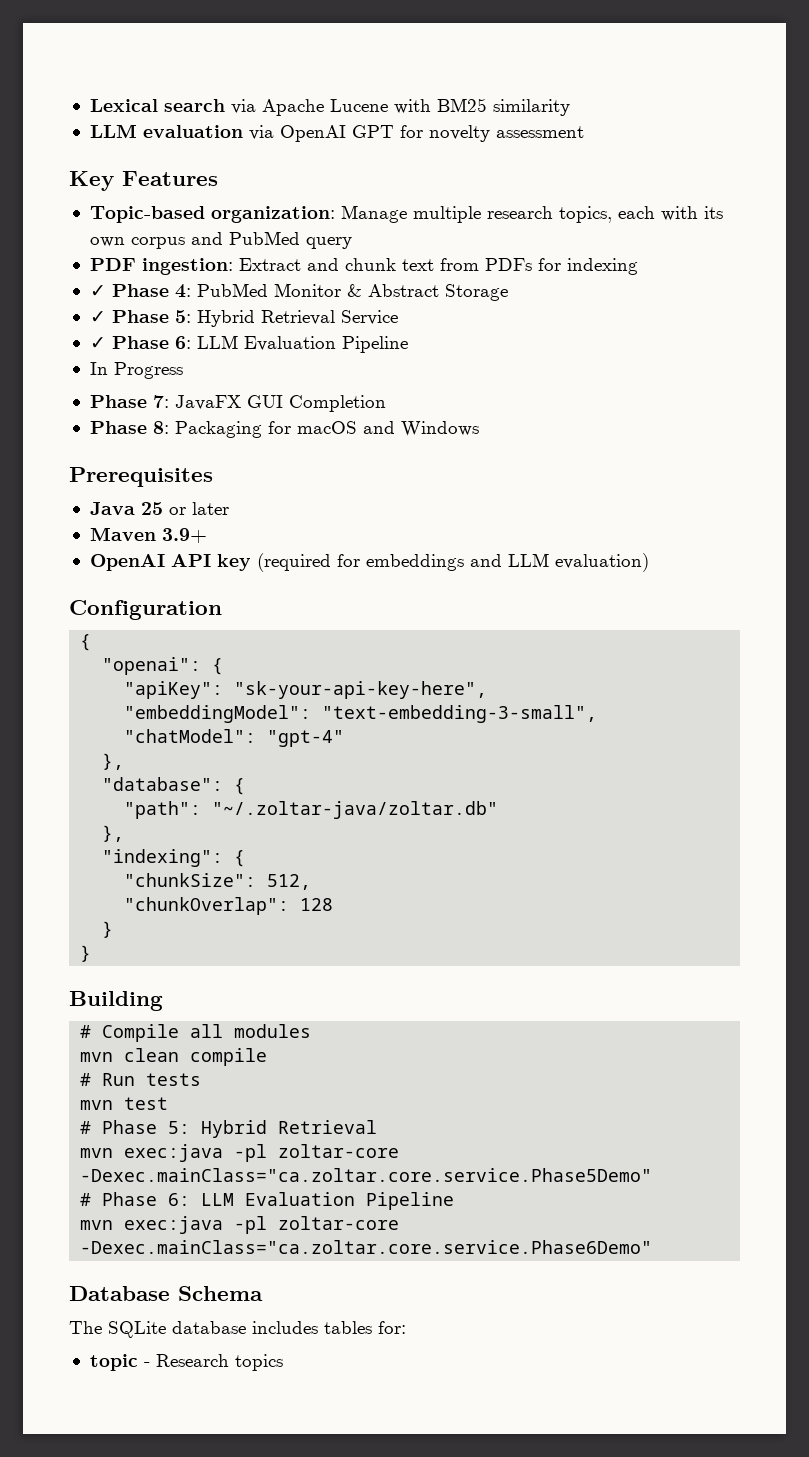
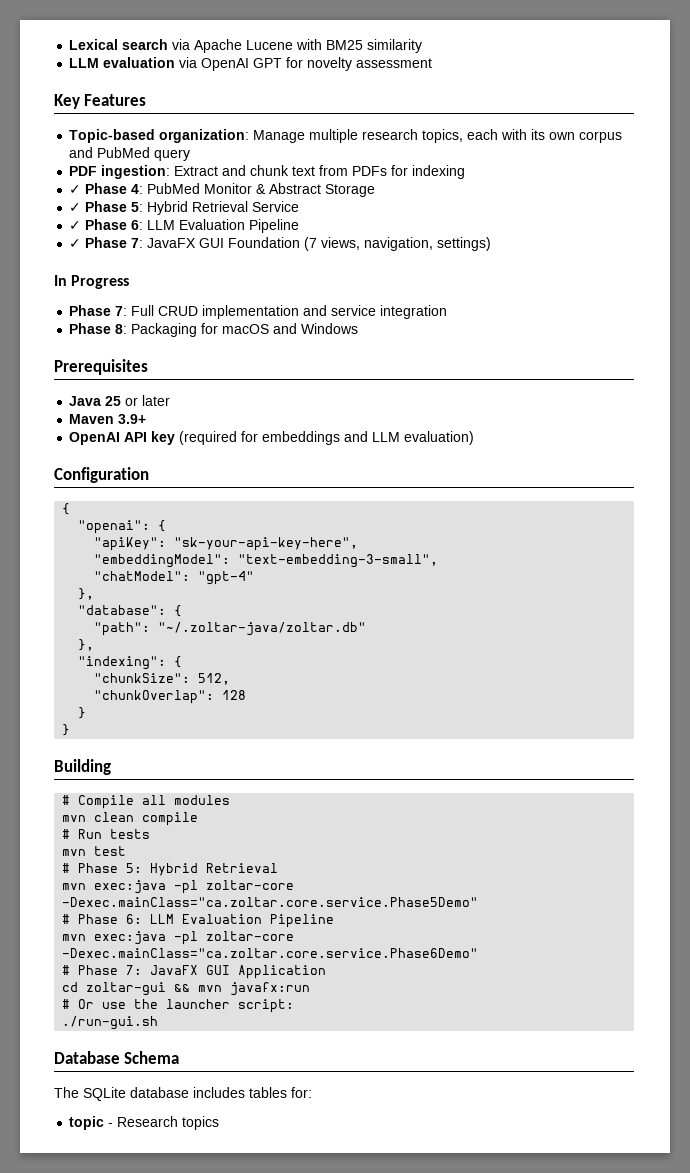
[89,362,183,379] [89,395,386,412] In Progress // Phase 7: JavaFX GUI Completion -> [69,237,492,251] [54,275,130,289] [69,305,448,319] ✓ Phase 7: JavaFX GUI Foundation (7 views, navigation, settings) // In Progress // Phase 7: Full CRUD implementation and service integration
(653, 1247) none -> [62,965,327,979] [62,982,311,996] [62,999,295,1013] [62,1016,159,1030] // # Phase 7: JavaFX GUI Application // cd zoltar-gui && mvn javafx:run // # Or use the launcher script: // ./run-gui.sh

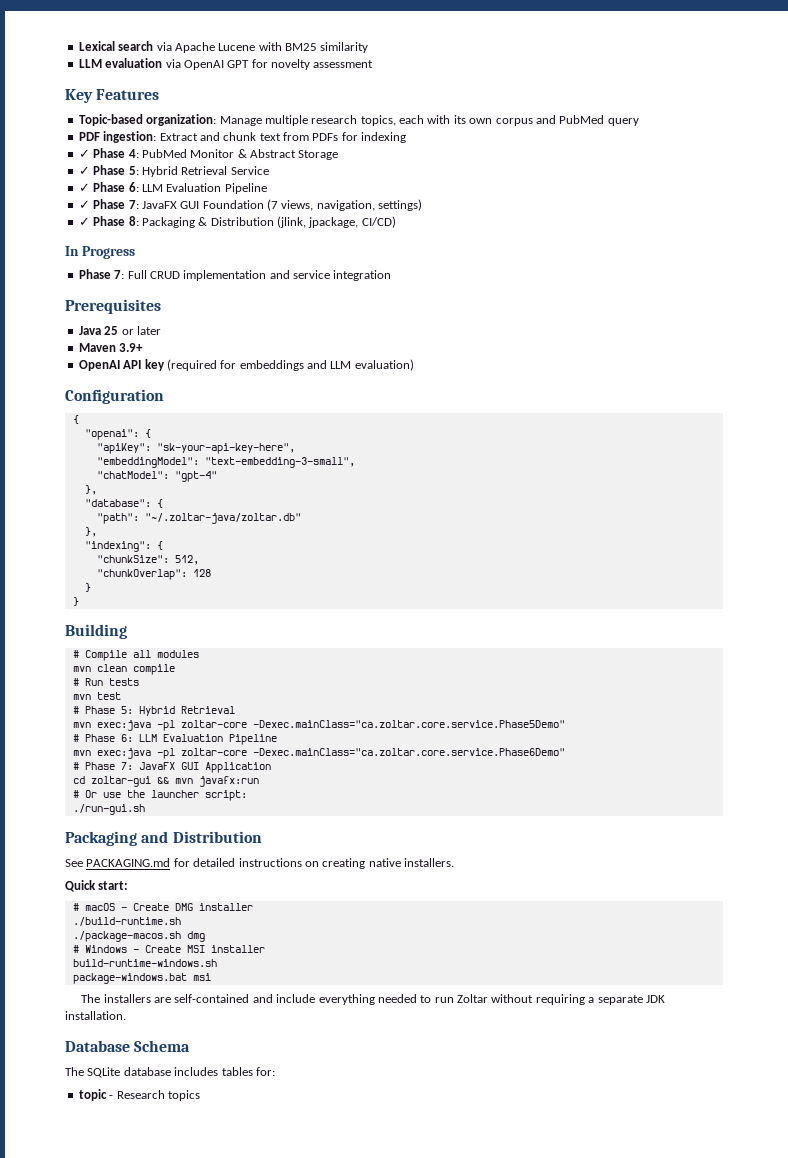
(492, 244) none -> [78,216,396,228] // ✓ Phase 8: Packaging & Distribution (jlink, jpackage, CI/CD)
[69,323,359,337] // Phase 8: Packaging for macOS and Windows -> (392, 275) none
(159, 1023) none -> [65,831,262,846] [65,858,454,869] [65,880,129,892] [72,903,253,911] [72,917,181,926] [72,931,205,942] [72,945,265,953] [72,959,217,967] [72,973,211,984] [81,994,665,1005] [65,1011,126,1020] // Packaging and Distribution // See PACKAGING.md for detailed instructions on creating native installers. // Quick start: // # macOS - Create DMG installer // ./build-runtime.sh // ./package-macos.sh dmg // # Windows - Create MSI installer // build-runtime-windows.sh // package-windows.bat msi // The installers are self-contained and include everything needed to run Zoltar without requiring a separate JDK installation.

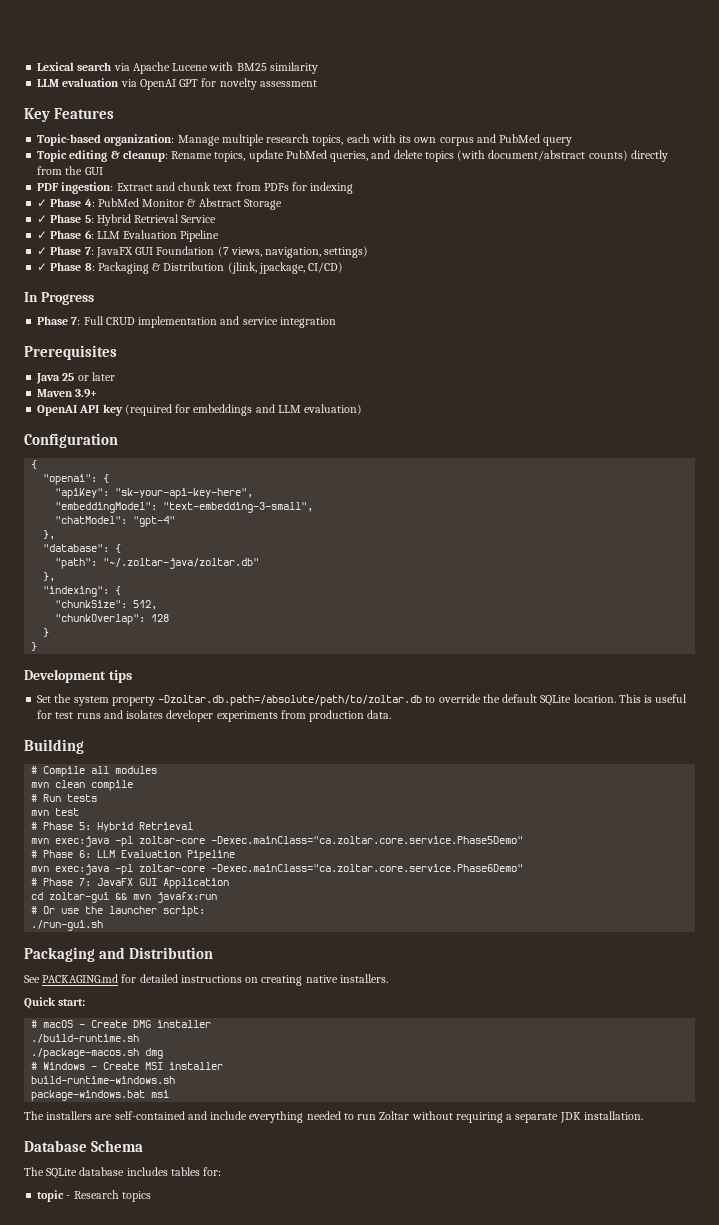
(639, 122) none -> [37,150,668,162] [37,166,103,175] // Topic editing & cleanup: Rename topics, update PubMed queries, and delete topics (with document/abstract counts) directly from the GUI
(79, 601) none -> [24,669,132,683] [37,694,688,706] [37,710,392,722] // Development tips // Set the system property -Dzoltar.db.path=/absolute/path/to/zoltar.db to override the default SQLite location. This is useful for test runs and isolates developer experiments from production data.

